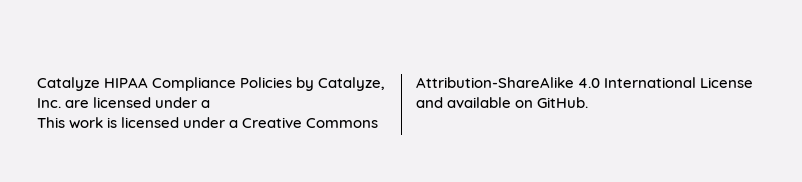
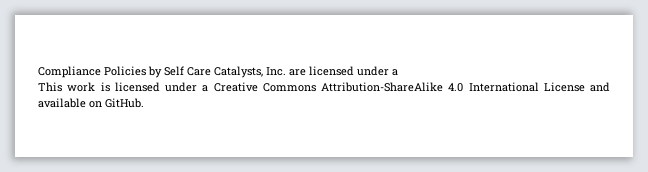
[37,77,149,91] Catalyze HIPAA -> (38, 72) none
[318,77,386,91] Catalyze, -> [164,66,263,78] Self Care Catalysts,

